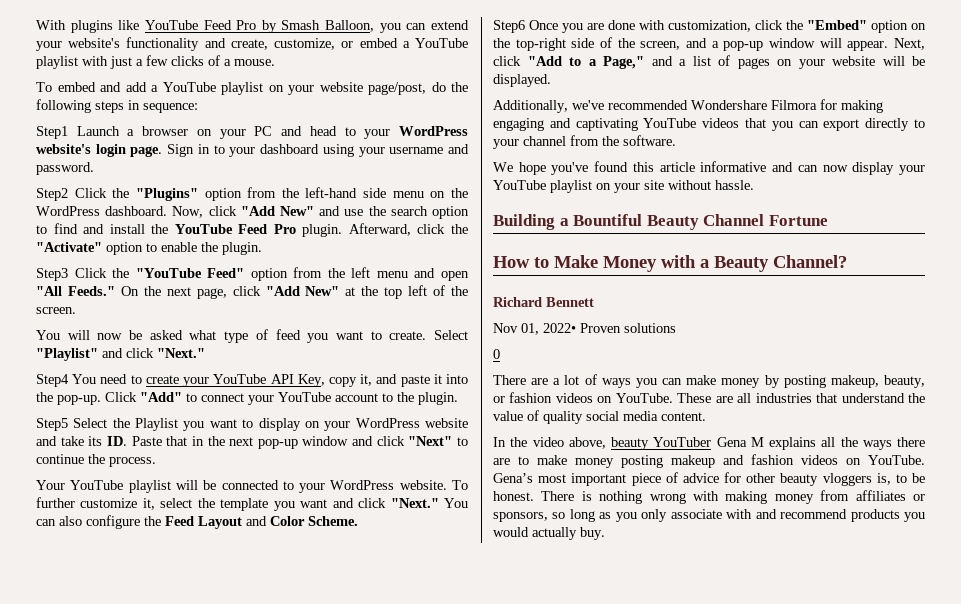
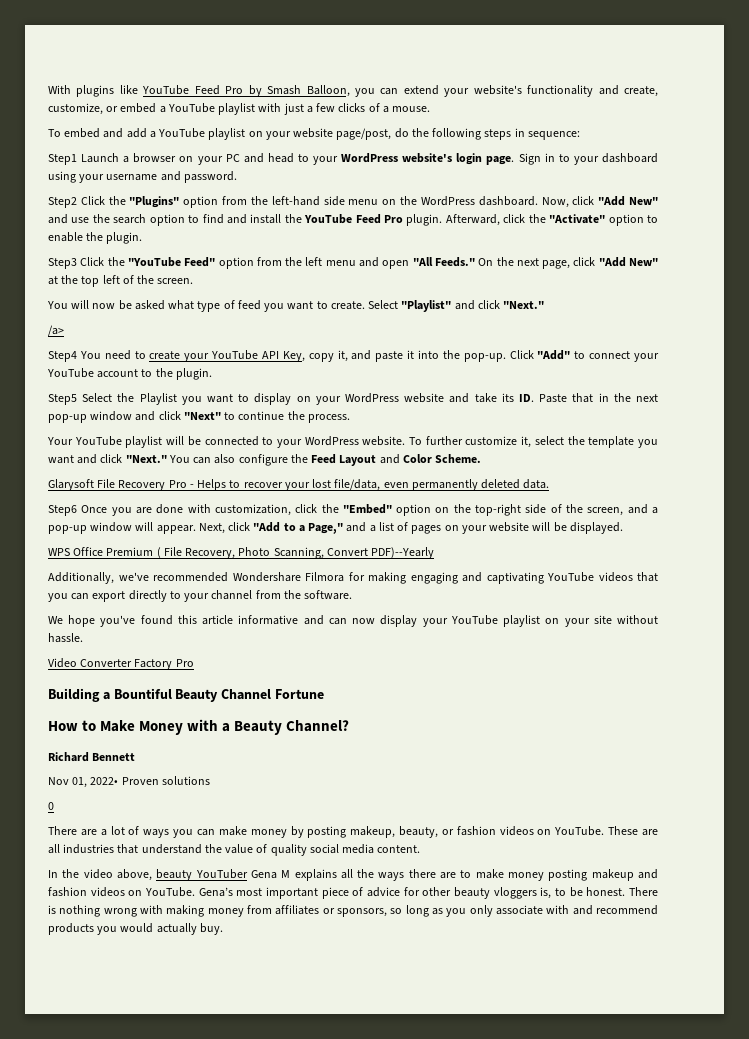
(205, 353) none -> [48,325,64,336] // /a>
(358, 521) none -> [48,479,550,491] // Glarysoft File Recovery Pro - Helps to recover your lost file/data, even permanently deleted data.
(551, 80) none -> [48,547,435,559] // WPS Office Premium ( File Recovery, Photo Scanning, Convert PDF)--Yearly
(754, 185) none -> [48,658,194,670] // Video Converter Factory Pro

